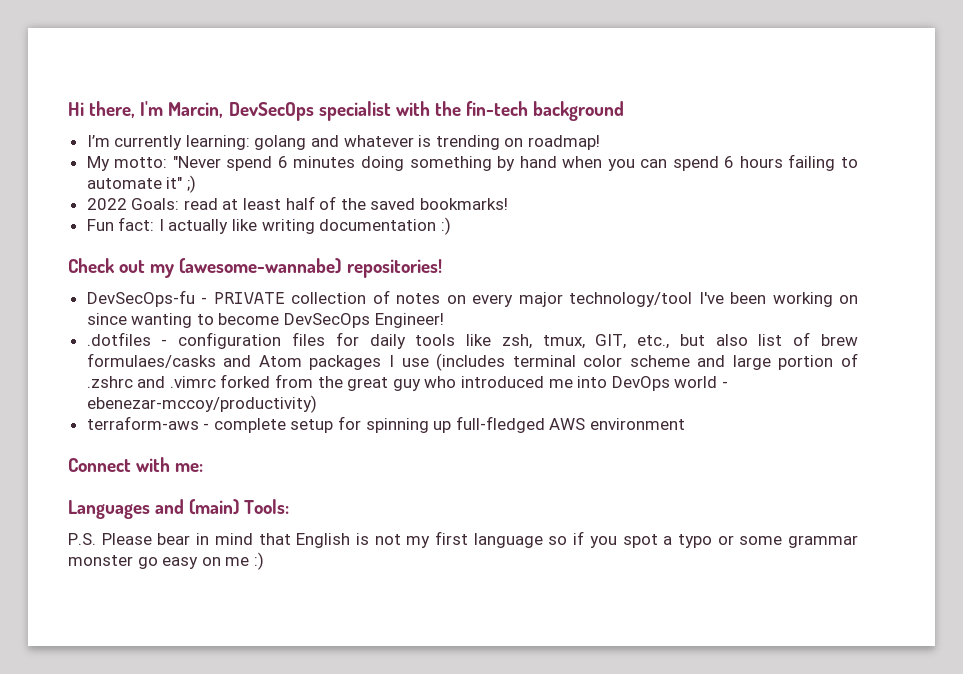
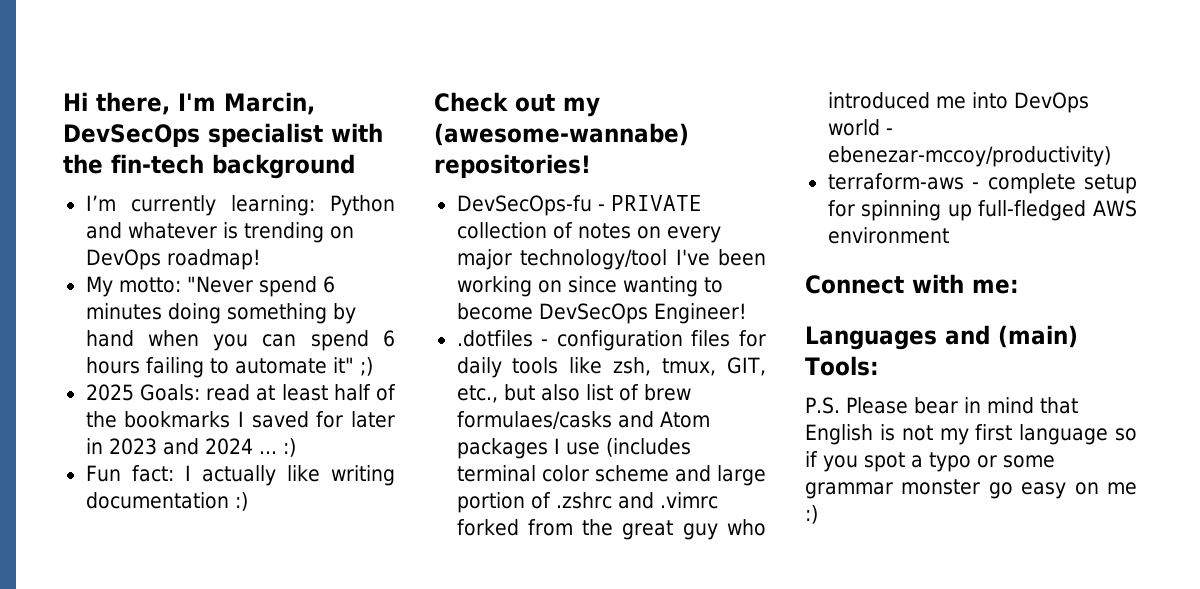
[254,135,307,150] golang -> [330,195,395,216] Python
(524, 142) none -> [85,249,161,270] DevOps
[86,198,127,210] 2022 -> [85,384,134,401] 2025
[370,198,509,210] saved bookmarks! -> [124,411,395,428] [85,438,296,457] bookmarks I saved for later in 2023 and 2024 ... :)

